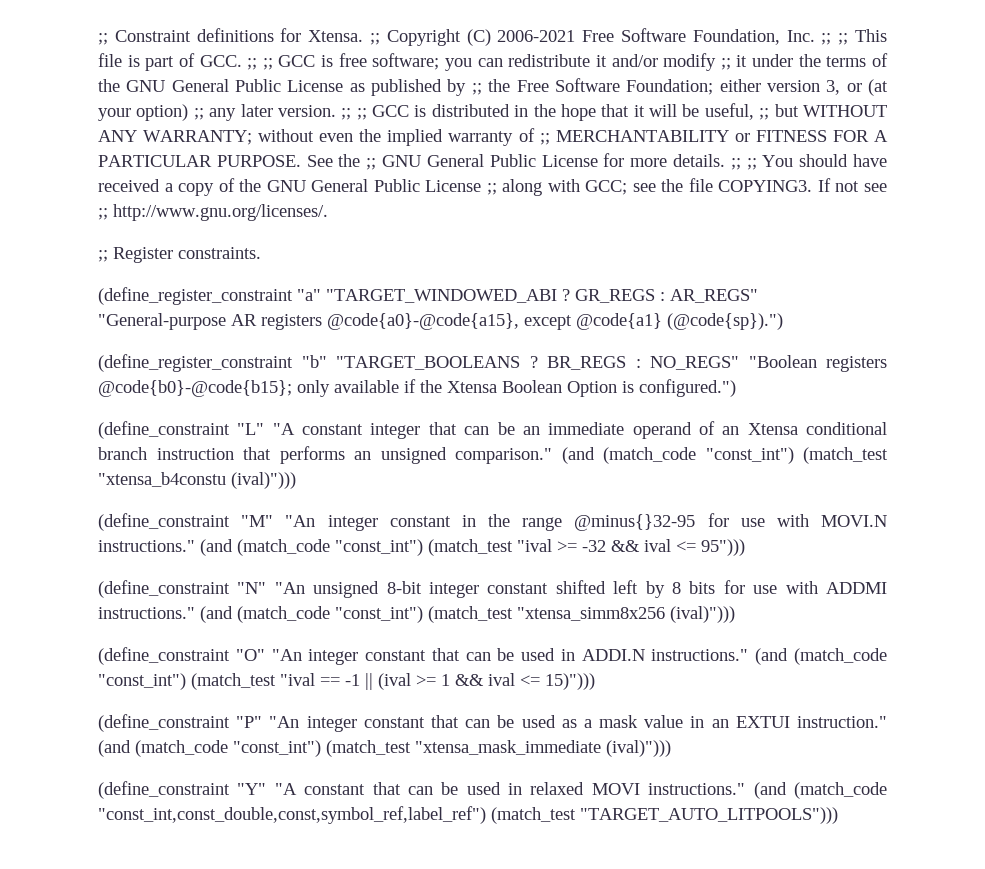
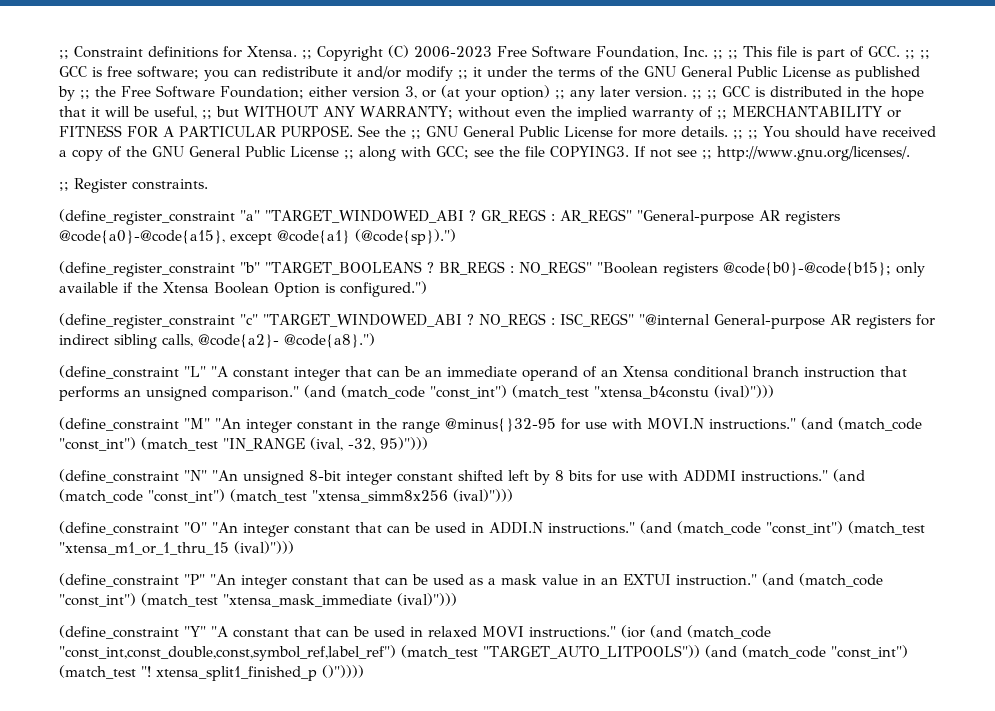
[497,30,576,42] 2006-2021 -> [414,46,492,58] 2006-2023
(736, 388) none -> [59,313,935,329] [59,333,375,349] // (define_register_constraint "c" "TARGET_WINDOWED_ABI ? NO_REGS : ISC_REGS" "@internal General-purpose AR registers for indirect sibling calls, @code{a2}- @code{a8}.")
[517,539,745,556] "ival >= -32 && ival <= 95"))) -> [223,437,428,451] "IN_RANGE (ival, -32, 95)")))
[280,673,595,690] "ival == -1 || (ival >= 1 && ival <= 15)"))) -> [59,541,294,555] "xtensa_m1_or_1_thru_15 (ival)")))
(746, 789) none -> [621,625,645,638] (ior
[580,807,838,824] "TARGET_AUTO_LITPOOLS"))) -> [483,645,908,659] [59,665,364,681] "TARGET_AUTO_LITPOOLS")) (and (match_code "const_int") (match_test "! xtensa_split1_finished_p ()"))))

